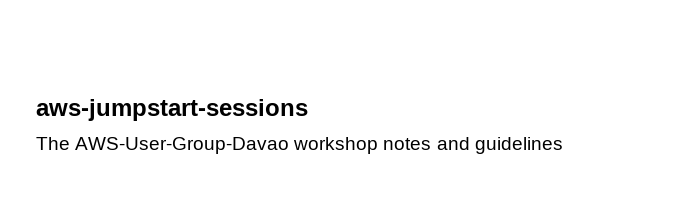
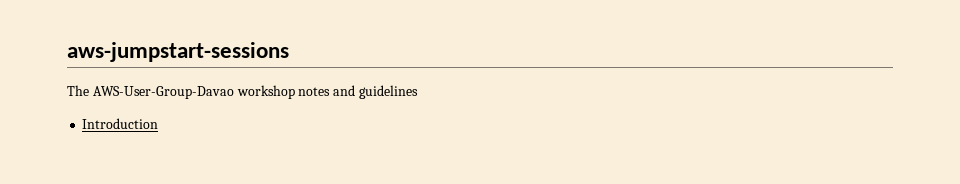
(563, 145) none -> [82,118,159,129] // Introduction

